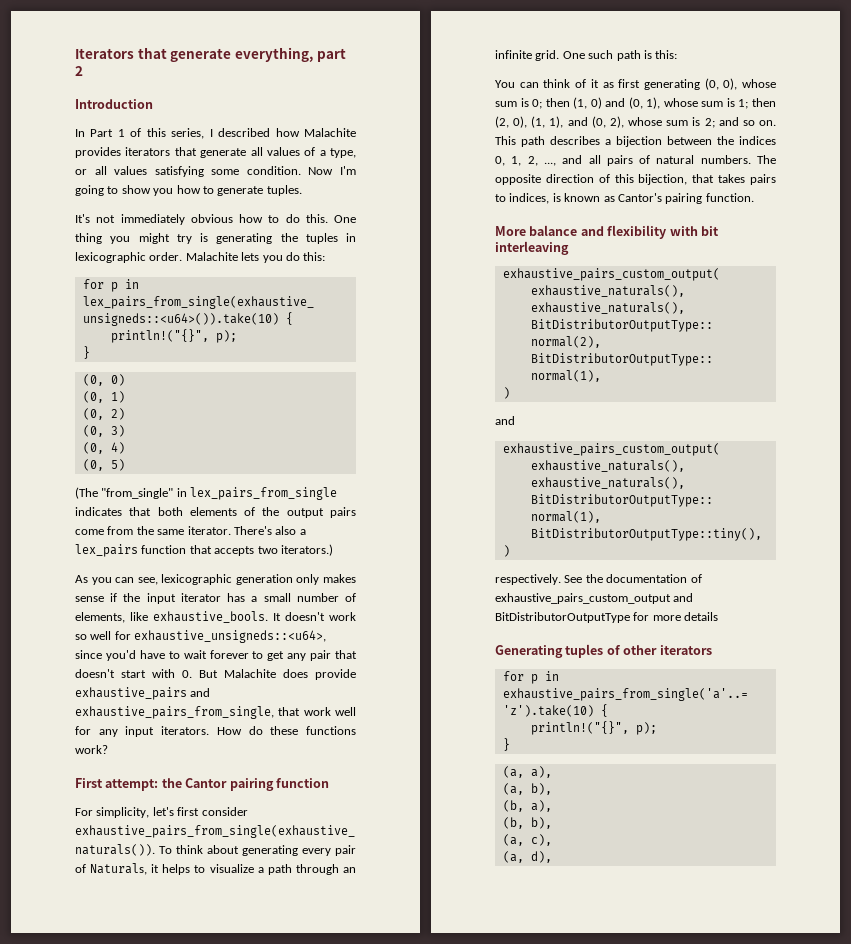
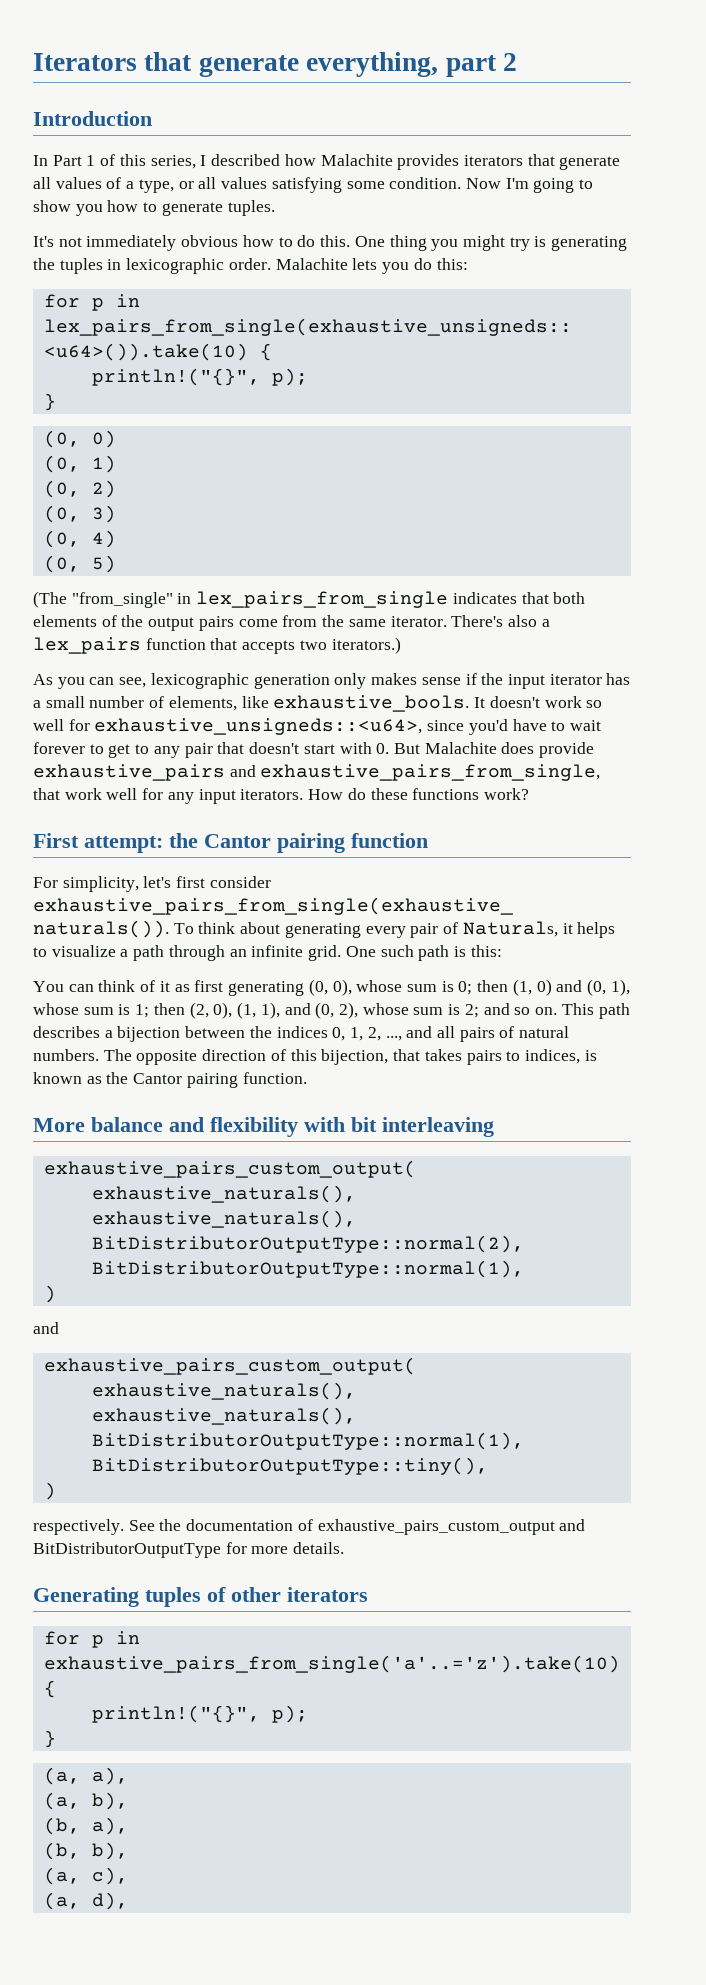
(285, 656) none -> [135,744,150,754] to
[617,193,662,202] Cantor's -> [106,1072,183,1084] the Cantor
[684,612,719,621] details -> [293,1542,345,1554] details.

